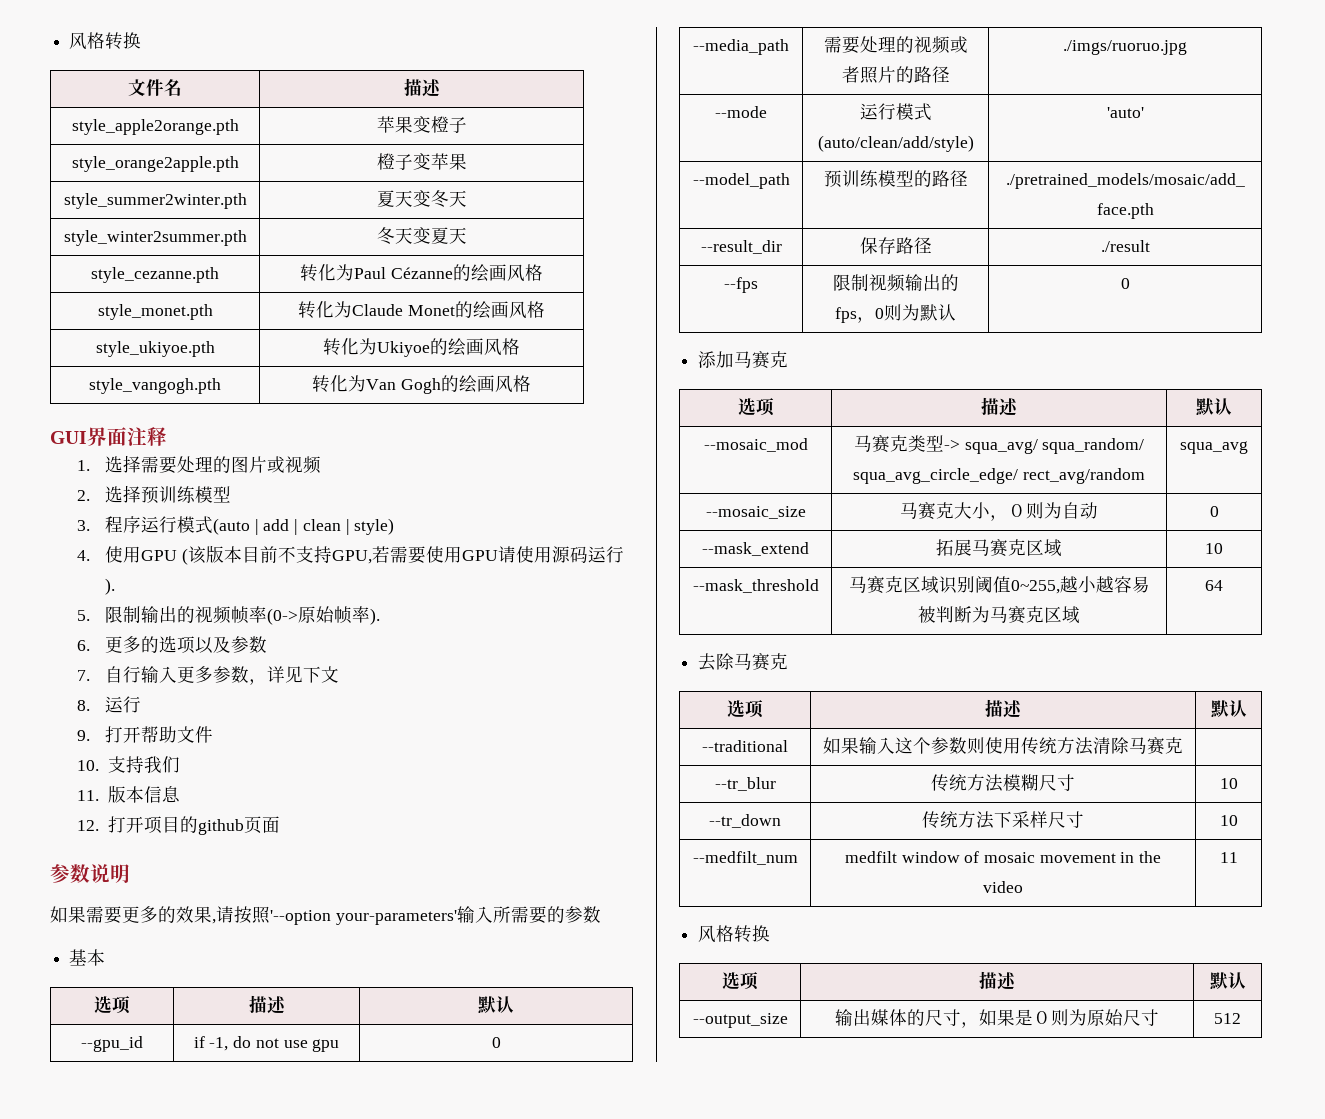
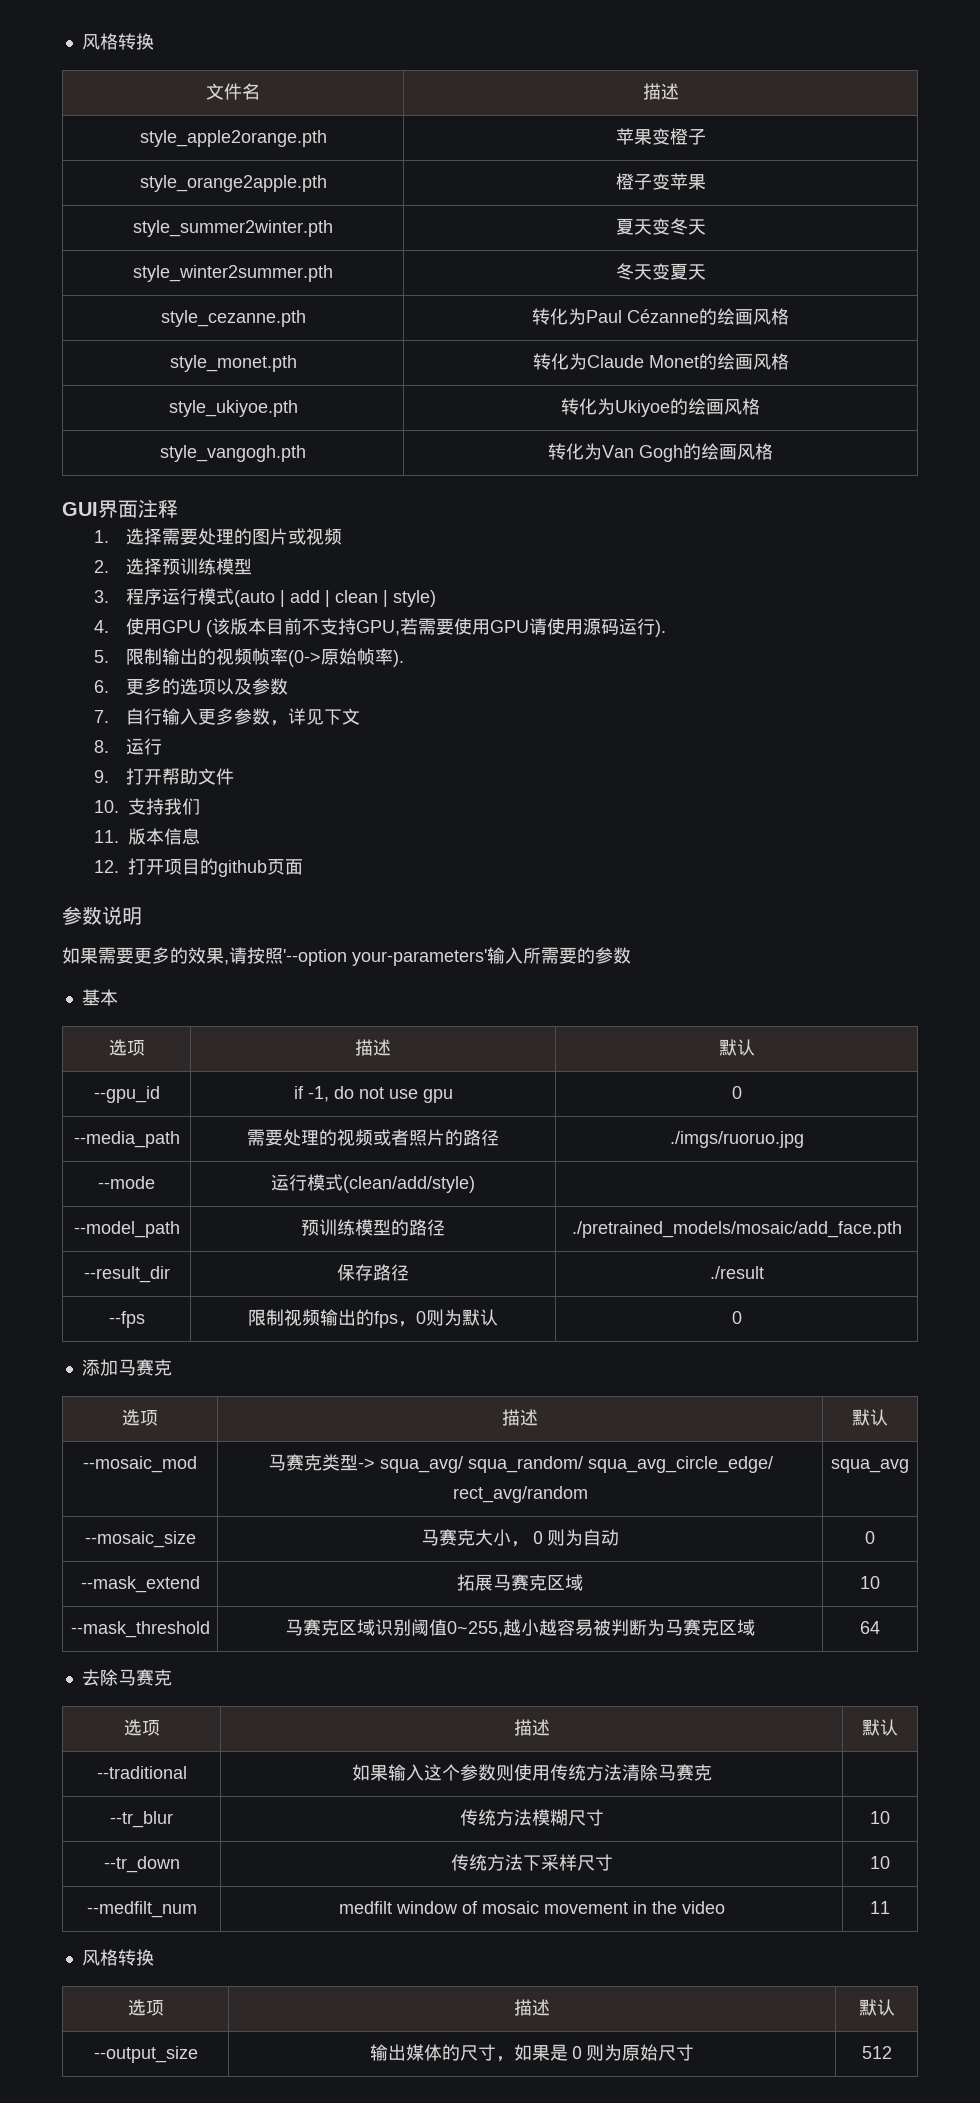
[817,135,974,152] [1106,107,1144,118] (auto/clean/add/style) | 'auto' -> [343,1176,475,1193] (clean/add/style) |

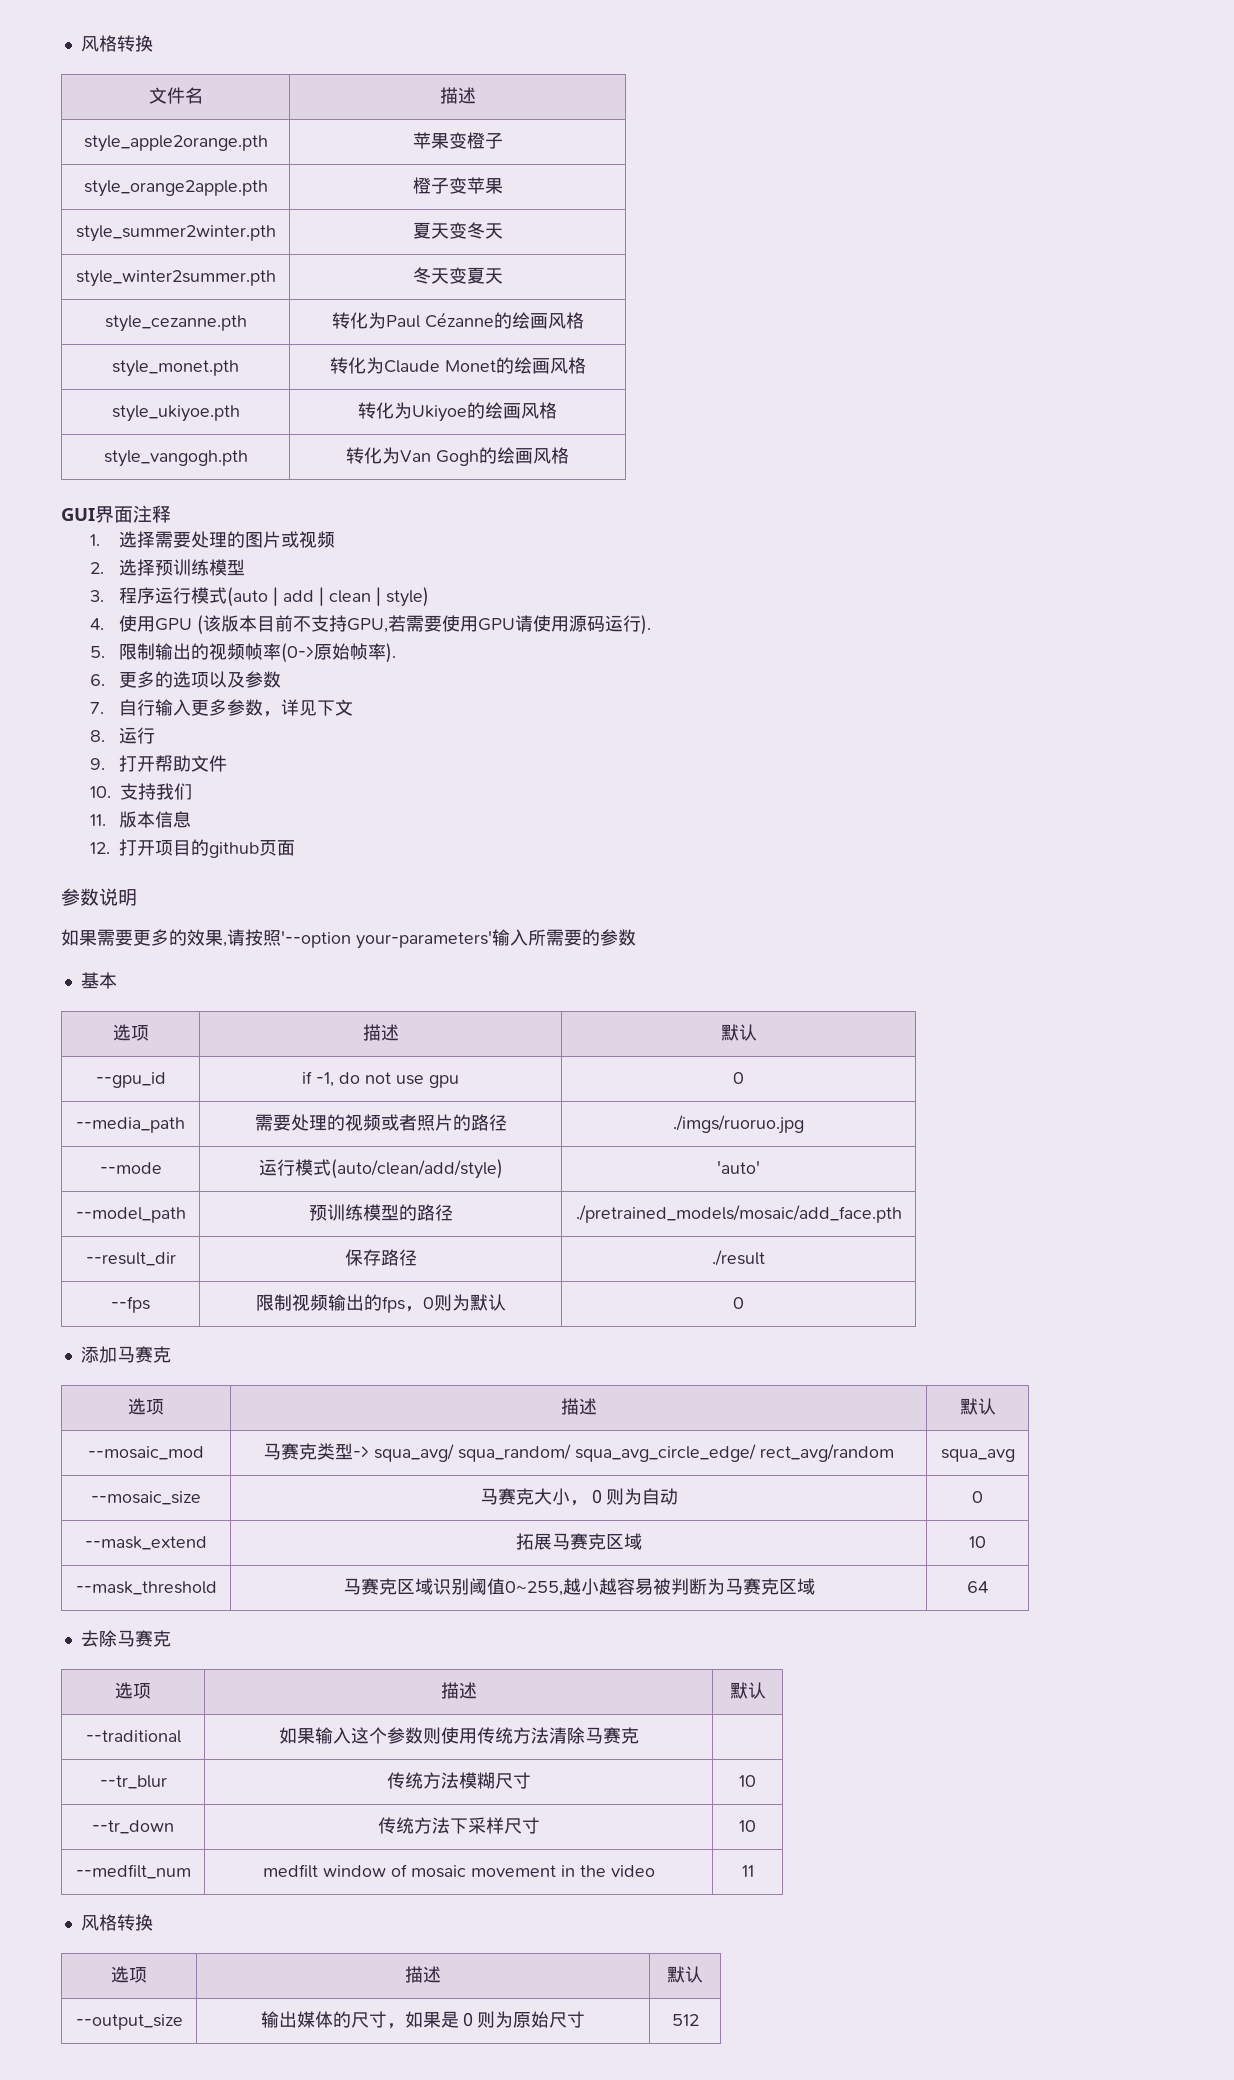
[343,1176,475,1193] (clean/add/style) | -> [330,1159,503,1179] [717,1161,760,1174] (auto/clean/add/style) | 'auto'

